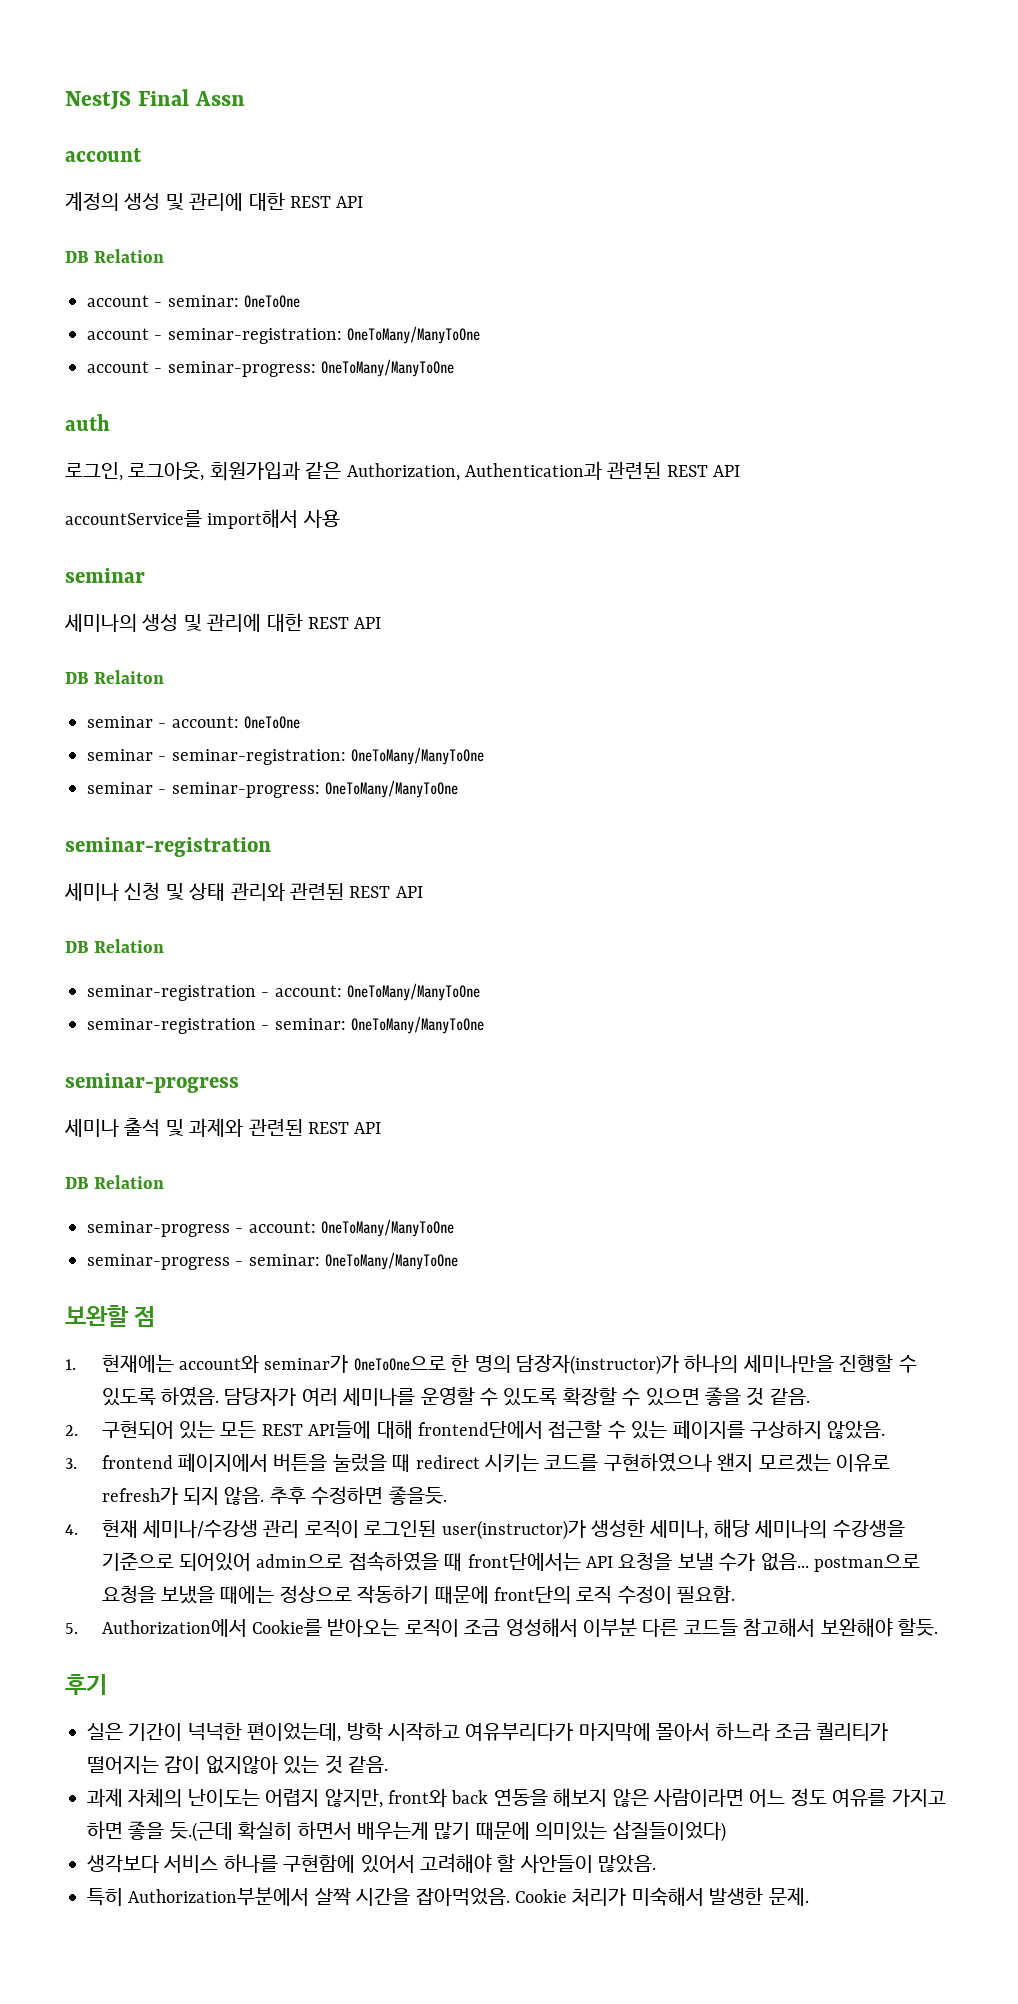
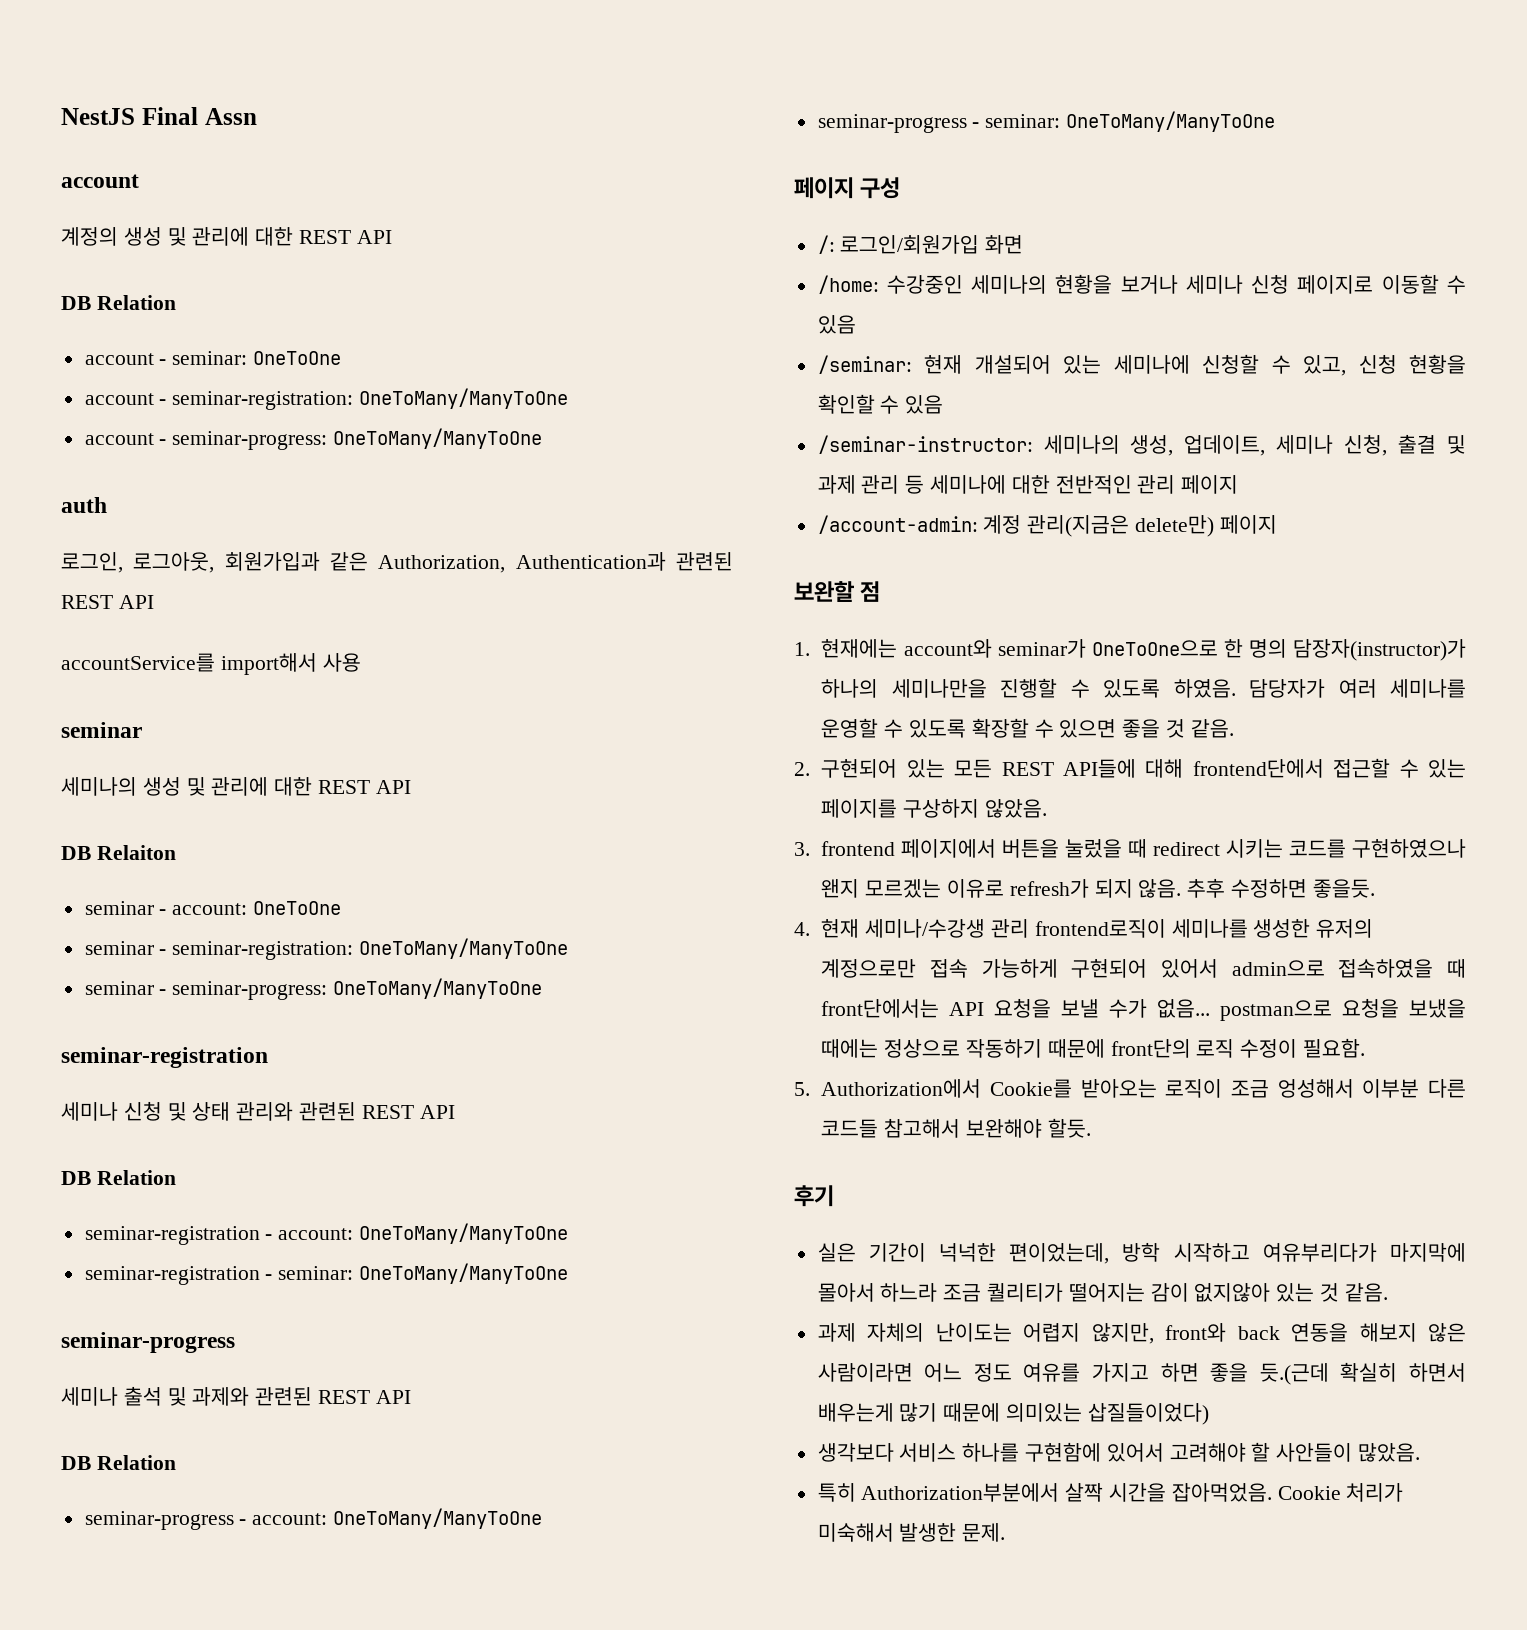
(459, 1261) none -> [794,177,901,199] [817,235,1024,254] [817,274,1466,294] [817,315,856,334] [817,354,1466,376] [817,394,944,414] [817,434,1466,456] [817,475,1239,494] [817,515,1277,537] // 페이지 구성 // /: 로그인/회원가입 화면 // /home: 수강중인 세미나의 현황을 보거나 세미나 신청 페이지로 이동할 수 있음 // /seminar: 현재 개설되어 있는 세미나에 신청할 수 있고, 신청 현황을 확인할 수 있음 // /seminar-instructor: 세미나의 생성, 업데이트, 세미나 신청, 출결 및 과제 관리 등 세미나에 대한 전반적인 관리 페이지 // /account-admin: 계정 관리(지금은 delete만) 페이지
[304,1519,905,1540] [101,1552,252,1571] 로직이 로그인된 user(instructor)가 생성한 세미나, 해당 세미나의 수강생을 기준으로 되어있어 -> [1034,919,1374,938] [821,959,1219,978] frontend로직이 세미나를 생성한 유저의 계정으로만 접속 가능하게 구현되어 있어서

